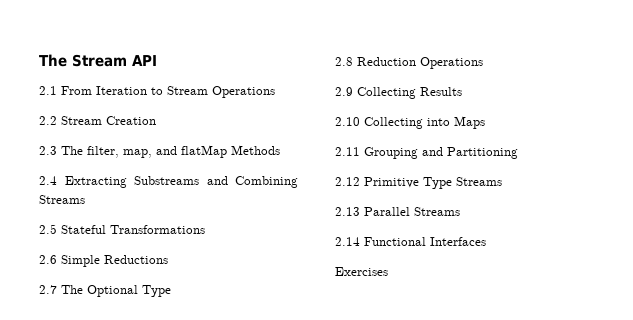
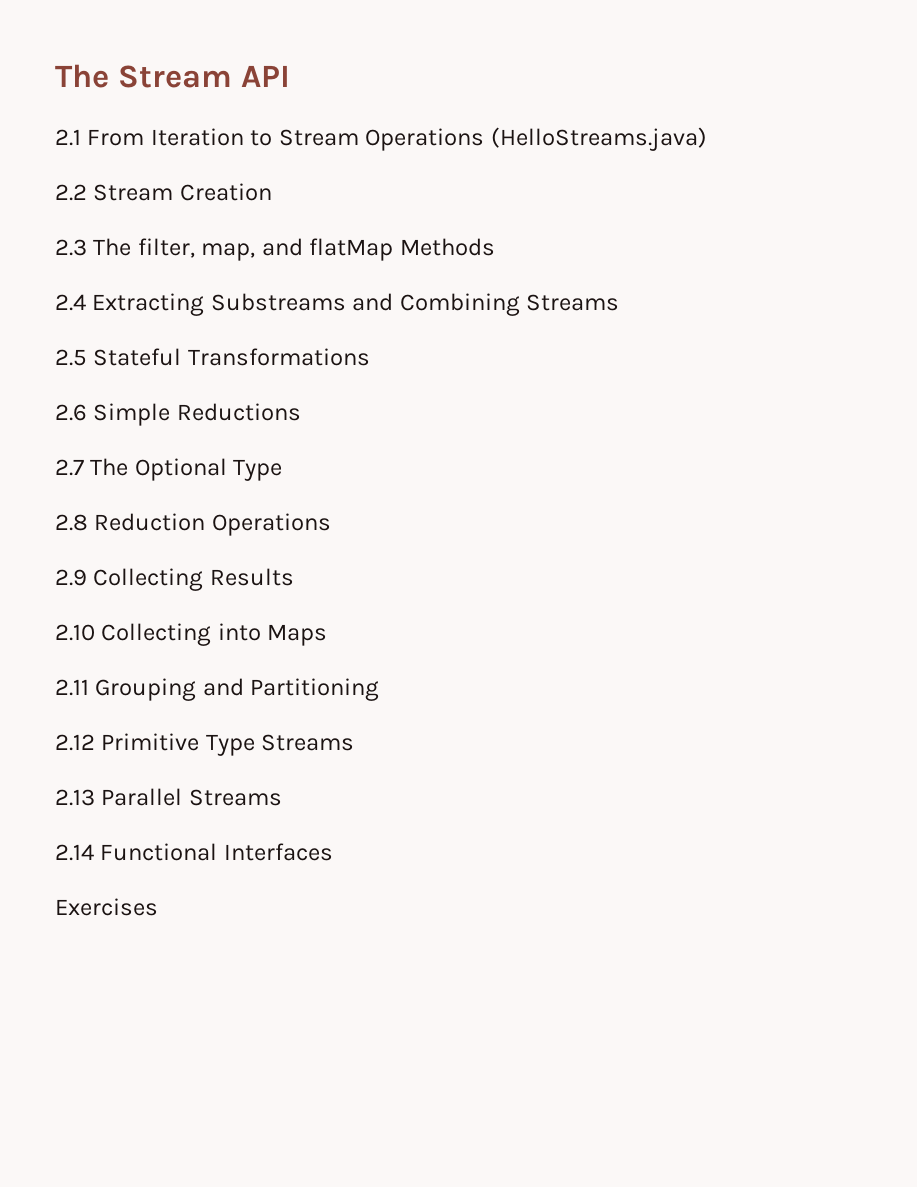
(275, 92) none -> [490,127,707,151] (HelloStreams.java)

